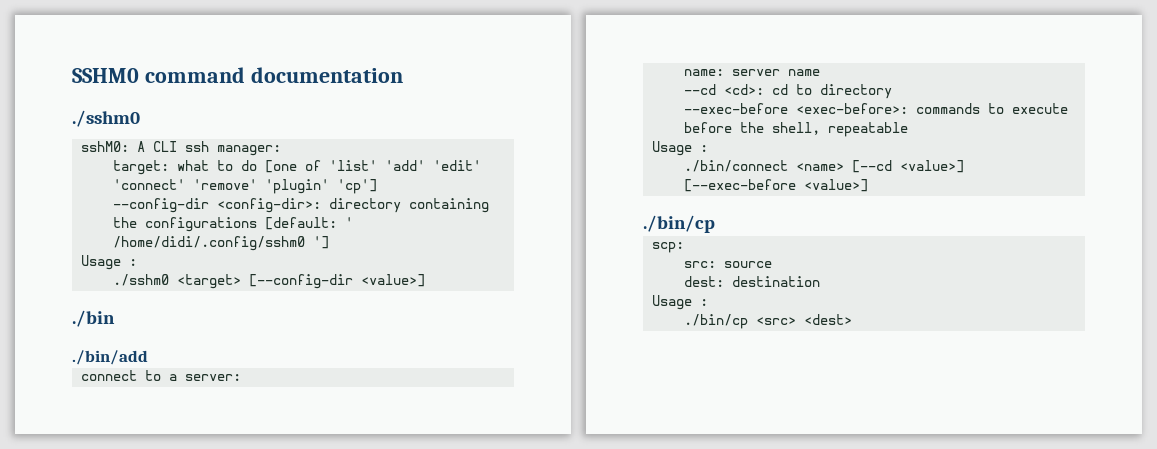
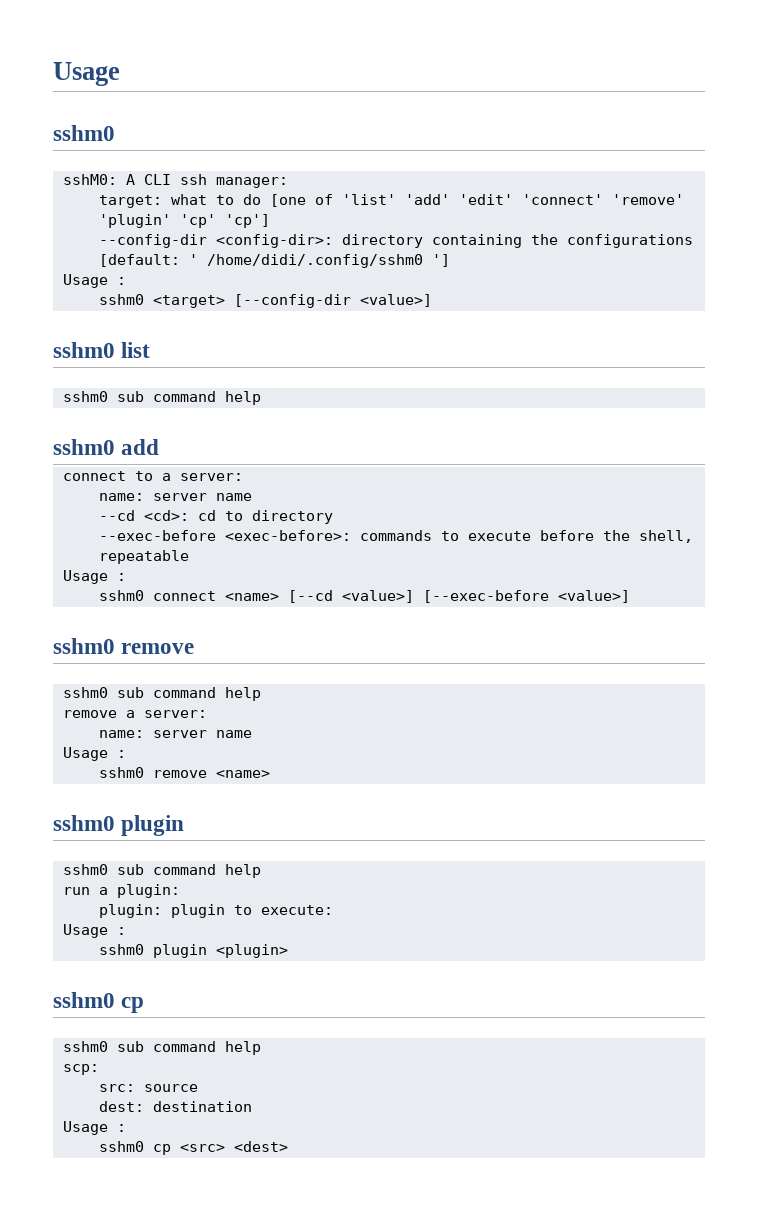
[72,67,403,83] [72,110,140,127] SSHM0 command documentation // ./sshm0 -> [53,62,120,86] [53,125,115,141] Usage // sshm0
(329, 186) none -> [180,214,217,228] 'cp'
[113,274,169,286] ./sshm0 -> [99,294,145,305] sshm0
[72,310,115,327] [72,350,148,365] ./bin // ./bin/add -> [53,342,151,358] [63,391,262,405] [53,439,160,455] sshm0 list // sshm0 sub command help // sshm0 add
[684,160,788,172] ./bin/connect -> [99,590,217,601] sshm0 connect
[643,215,715,233] ./bin/cp -> [53,638,195,654] [63,687,262,701] [63,710,208,718] [99,730,253,738] [63,747,127,761] [99,767,271,778] [53,815,185,836] [63,864,262,878] [63,884,181,898] [99,904,334,918] [63,924,127,938] [99,944,289,958] [53,992,145,1013] [63,1041,262,1055] sshm0 remove // sshm0 sub command help // remove a server: // name: server name // Usage : // sshm0 remove <name> // sshm0 plugin // sshm0 sub command help // run a plugin: // plugin: plugin to execute: // Usage : // sshm0 plugin <plugin> // sshm0 cp // sshm0 sub command help
[684,314,748,329] ./bin/cp -> [99,1141,172,1155] sshm0 cp

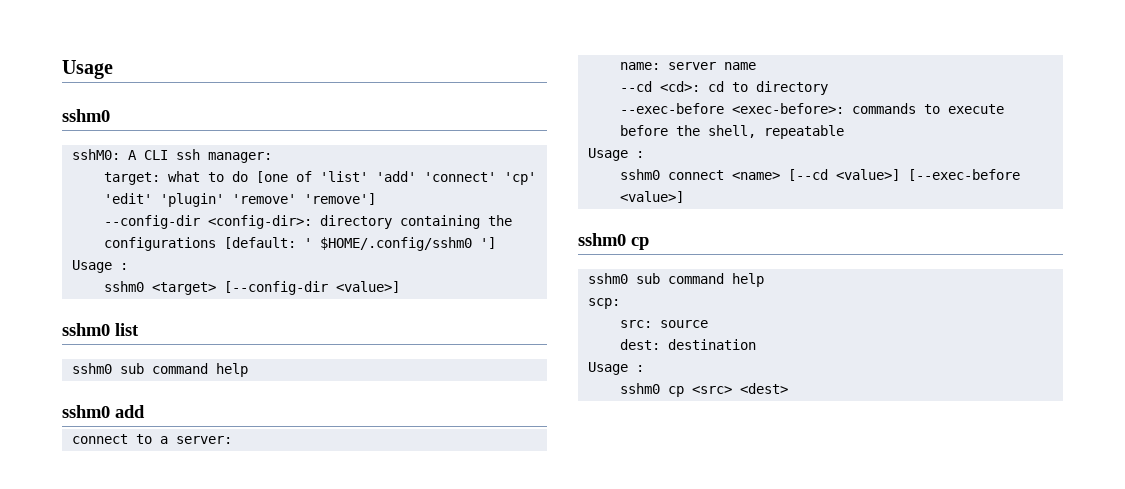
[459,194,685,205] [99,214,271,228] 'edit' 'connect' 'remove' 'plugin' 'cp' 'cp'] -> [423,172,536,185] [103,193,376,207] 'connect' 'cp' 'edit' 'plugin' 'remove' 'remove']
[207,254,424,268] /home/didi/.config/sshm0 -> [319,237,472,251] $HOME/.config/sshm0
[53,638,195,654] [63,687,262,701] [63,710,208,718] [99,730,253,738] [63,747,127,761] [99,767,271,778] [53,815,185,836] [63,864,262,878] [63,884,181,898] [99,904,334,918] [63,924,127,938] [99,944,289,958] // sshm0 remove // sshm0 sub command help // remove a server: // name: server name // Usage : // sshm0 remove <name> // sshm0 plugin // sshm0 sub command help // run a plugin: // plugin: plugin to execute: // Usage : // sshm0 plugin <plugin> -> (684, 197) none

